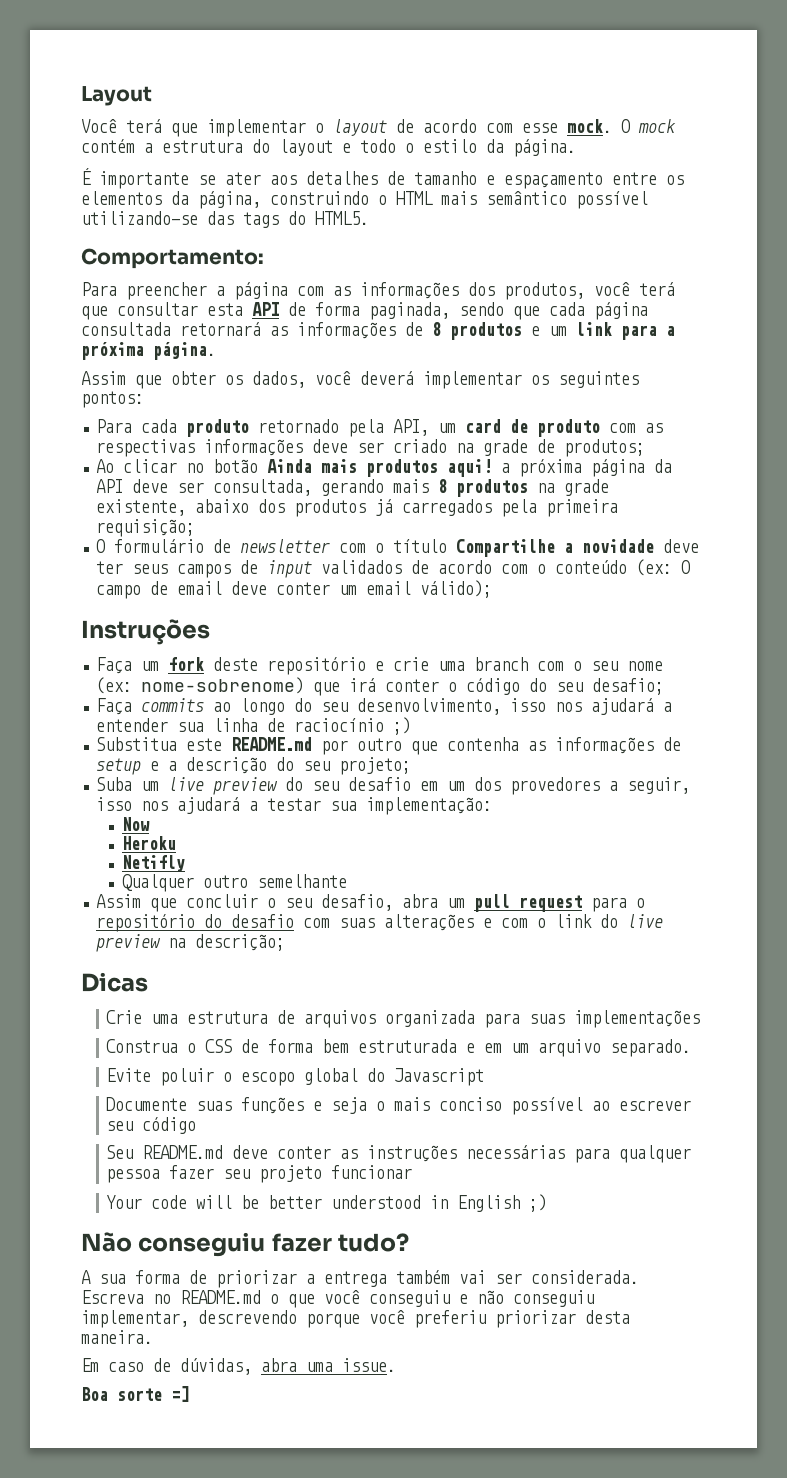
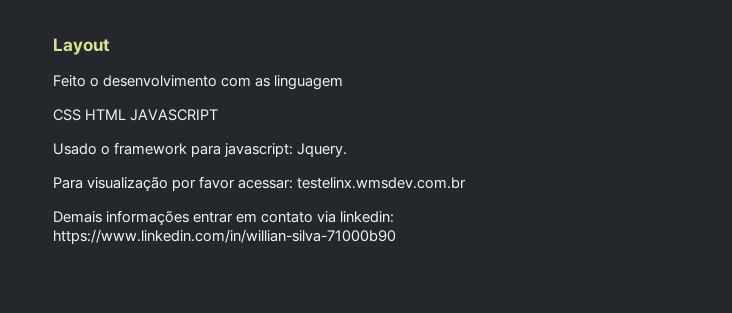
[81,119,676,137] [81,139,576,157] [81,168,684,189] [81,191,648,209] [81,211,369,228] [81,248,264,269] [81,282,675,300] [81,302,648,320] [81,322,675,340] [81,342,216,360] [81,371,639,389] [81,391,144,408] [96,419,664,437] [96,439,646,457] [96,459,673,477] [96,479,610,497] [96,499,619,517] [96,519,196,537] [96,539,700,557] [96,559,691,578] [96,580,493,599] [81,619,210,645] [96,657,664,675] [96,677,665,696] [96,698,673,715] [96,717,412,735] [96,737,682,755] [96,757,412,775] [96,777,691,795] [96,797,493,815] [121,817,150,831] [121,836,176,850] [121,855,185,872] [121,874,347,892] [96,894,646,912] [96,914,664,932] [96,934,286,952] [81,972,148,992] [106,1010,701,1028] [106,1039,692,1057] [106,1068,485,1086] [106,1097,692,1115] [106,1117,197,1134] [106,1145,692,1163] [106,1165,413,1183] [106,1194,548,1212] [81,1232,410,1257] [81,1270,639,1288] [81,1290,594,1308] [81,1310,630,1328] [81,1330,153,1344] [81,1358,396,1375] [81,1386,189,1402] Você terá que implementar o layout de acordo com esse mock. O mock contém a estrutura do layout e todo o estilo da página. // É importante se ater aos detalhes de tamanho e espaçamento entre os elementos da página, construindo o HTML mais semântico possível utilizando-se das tags do HTML5. // Comportamento: // Para preencher a página com as informações dos produtos, você terá que consultar esta API de forma paginada, sendo que cada página consultada retornará as informações de 8 produtos e um link para a próxima página. // Assim que obter os dados, você deverá implementar os seguintes pontos: // Para cada produto retornado pela API, um card de produto com as respectivas informações deve ser criado na grade de produtos; // Ao clicar no botão Ainda mais produtos aqui! a próxima página da API deve ser consultada, gerando mais 8 produtos na grade existente, abaixo dos produtos já carregados pela primeira requisição; // O formulário de newsletter com o título Compartilhe a novidade deve ter seus campos de input validados de acordo com o conteúdo (ex: O campo de email deve conter um email válido); // Instruções // Faça um fork deste repositório e crie uma branch com o seu nome (ex: nome-sobrenome) que irá conter o código do seu desafio; // Faça commits ao longo do seu desenvolvimento, isso nos ajudará a entender sua linha de raciocínio ;) // Substitua este README.md por outro que contenha as informações de setup e a descrição do seu projeto; // Suba um live preview do seu desafio em um dos provedores a seguir, isso nos ajudará a testar sua implementação: // Now // Heroku // Netifly // Qualquer outro semelhante // Assim que concluir o seu desafio, abra um pull request para o repositório do desafio com suas alterações e com o link do live preview na descrição; // Dicas // Crie uma estrutura de arquivos organizada para suas implementações // Construa o CSS de forma bem estruturada e em um arquivo separado. // Evite poluir o escopo global do Javascript // Documente suas funções e seja o mais conciso possível ao escrever seu código // Seu README.md deve conter as instruções necessárias para qualquer pessoa fazer seu projeto funcionar // Your code will be better understood in English ;) // Não conseguiu fazer tudo? // A sua forma de priorizar a entrega também vai ser considerada. Escreva no README.md o que você conseguiu e não conseguiu implementar, descrevendo porque você preferiu priorizar desta maneira. // Em caso de dúvidas, abra uma issue. // Boa sorte =] -> [53,75,344,90] [53,109,219,121] [53,142,348,157] [53,176,467,192] [53,210,395,226] [53,229,396,244] Feito o desenvolvimento com as linguagem // CSS HTML JAVASCRIPT // Usado o framework para javascript: Jquery. // Para visualização por favor acessar: testelinx.wmsdev.com.br // Demais informações entrar em contato via linkedin: https://www.linkedin.com/in/willian-silva-71000b90

